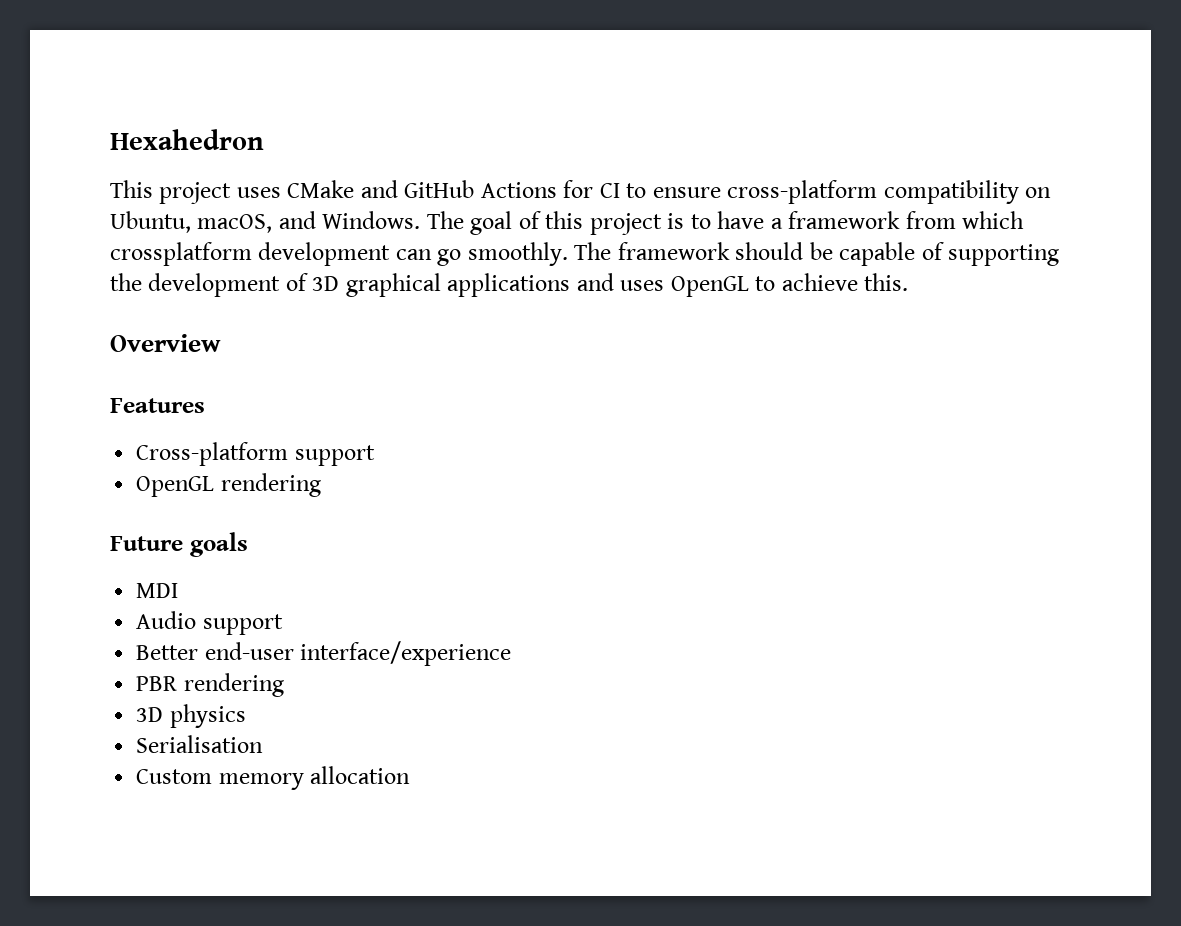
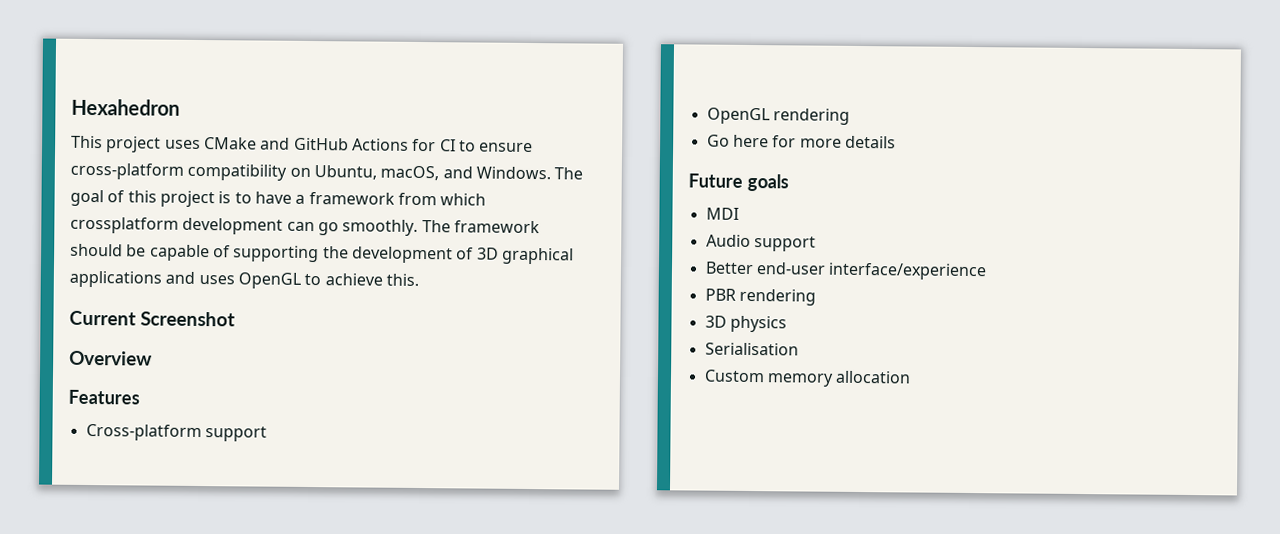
(909, 282) none -> [69,310,235,327] // Current Screenshot
(321, 485) none -> [706,134,896,149] // Go here for more details

